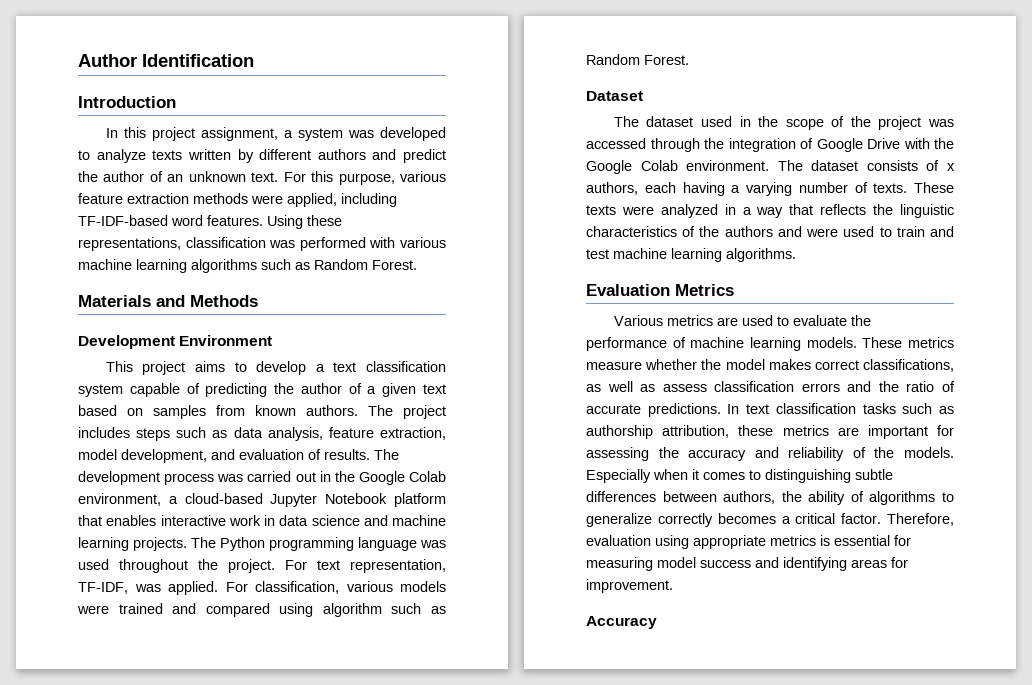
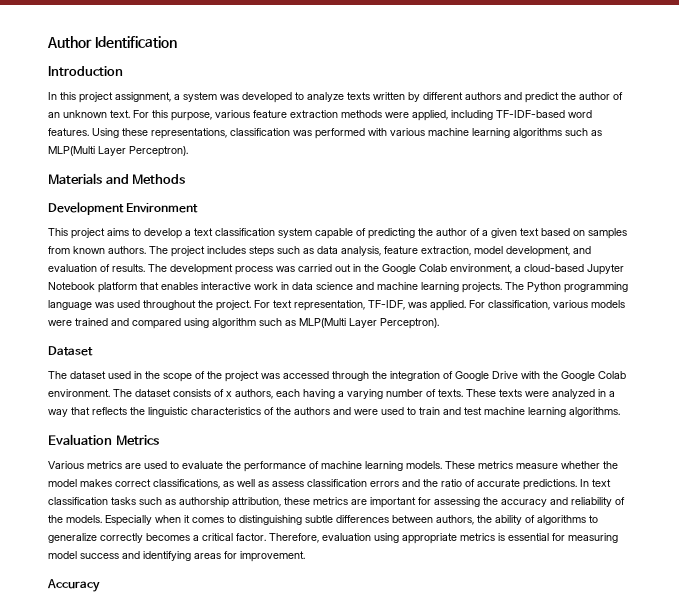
[314,259,417,270] Random Forest. -> [48,146,188,157] MLP(Multi Layer Perceptron).
[586,54,689,65] Random Forest. -> [299,318,439,329] MLP(Multi Layer Perceptron).

